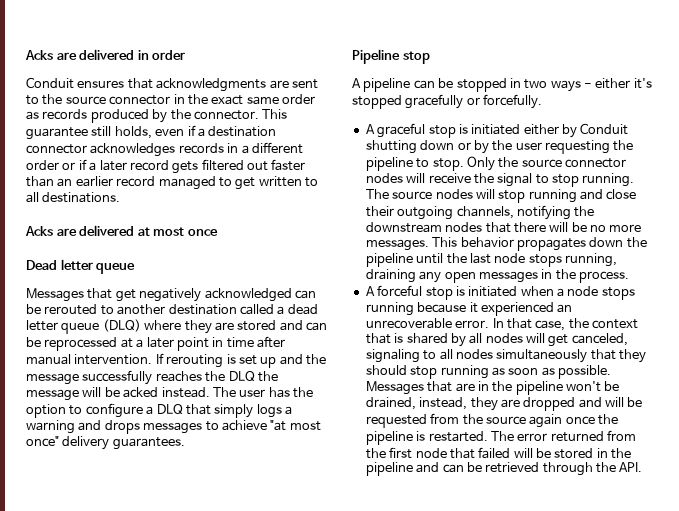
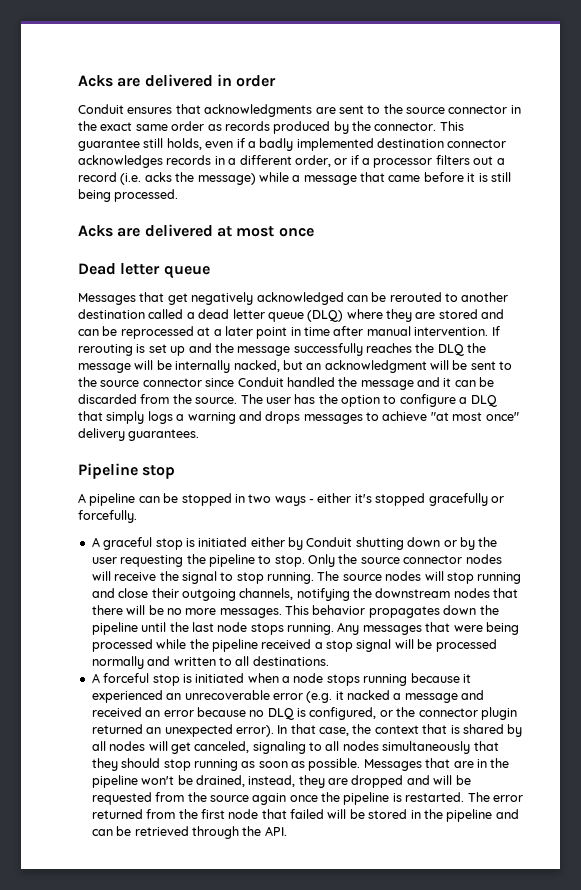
(205, 132) none -> [259,138,374,151] badly implemented
[26,160,59,170] order -> [294,155,331,167] order,
[99,159,306,174] [26,176,318,190] [26,192,121,203] later record gets filtered out faster than an earlier record managed to get written to all destinations. -> [373,155,505,168] [78,172,511,185] [78,189,179,202] processor filters out a record (i.e. acks the message) while a message that came before it is still being processed.
[123,387,210,398] acked instead. -> [175,360,513,373] [78,377,495,390] [78,394,238,404] internally nacked, but an acknowledgment will be sent to the source connector since Conduit handled the message and it can be discarded from the source.
[565,253,617,267] [365,269,629,283] running, draining any open messages in the process. -> [287,622,519,635] [91,639,497,652] [91,656,329,669] running. Any messages that were being processed while the pipeline received a stop signal will be processed normally and written to all destinations.
[455,320,490,328] error. -> [272,690,485,703] [91,707,517,720] [91,724,274,737] error (e.g. it nacked a message and received an error because no DLQ is configured, or the connector plugin returned an unexpected error).

